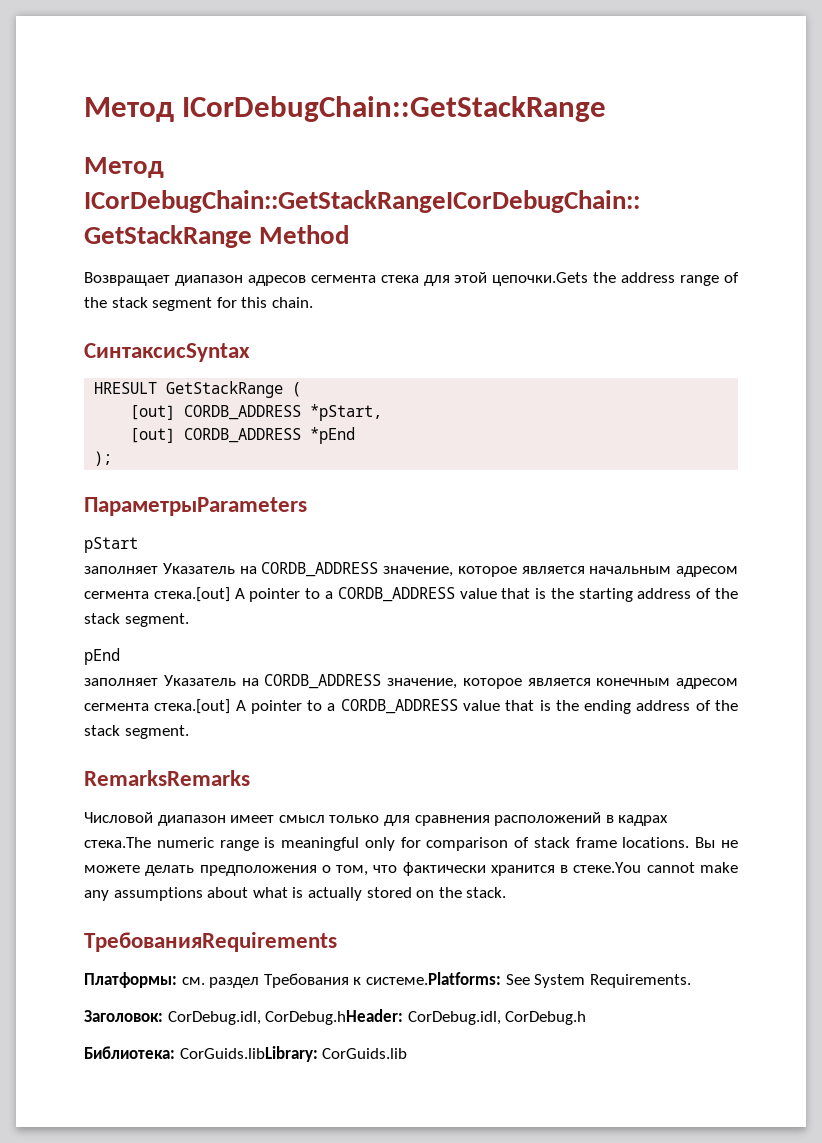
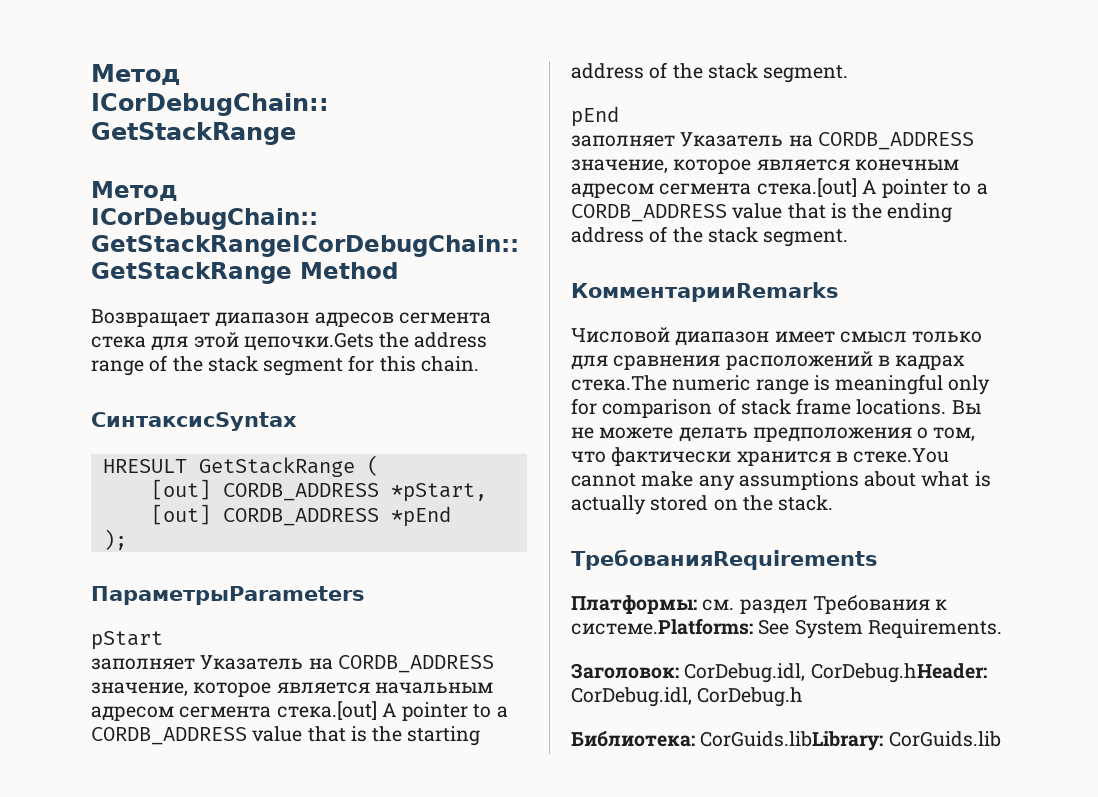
[84,770,250,786] RemarksRemarks -> [571,282,839,302] КомментарииRemarks

